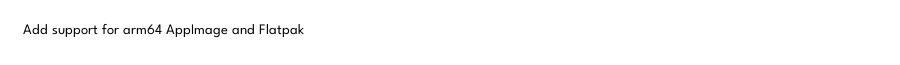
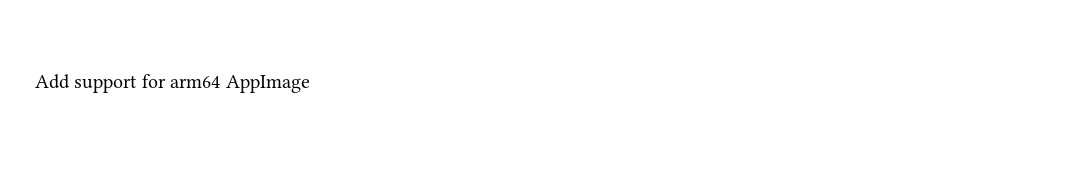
[232,24,304,38] and Flatpak -> (310, 84) none

